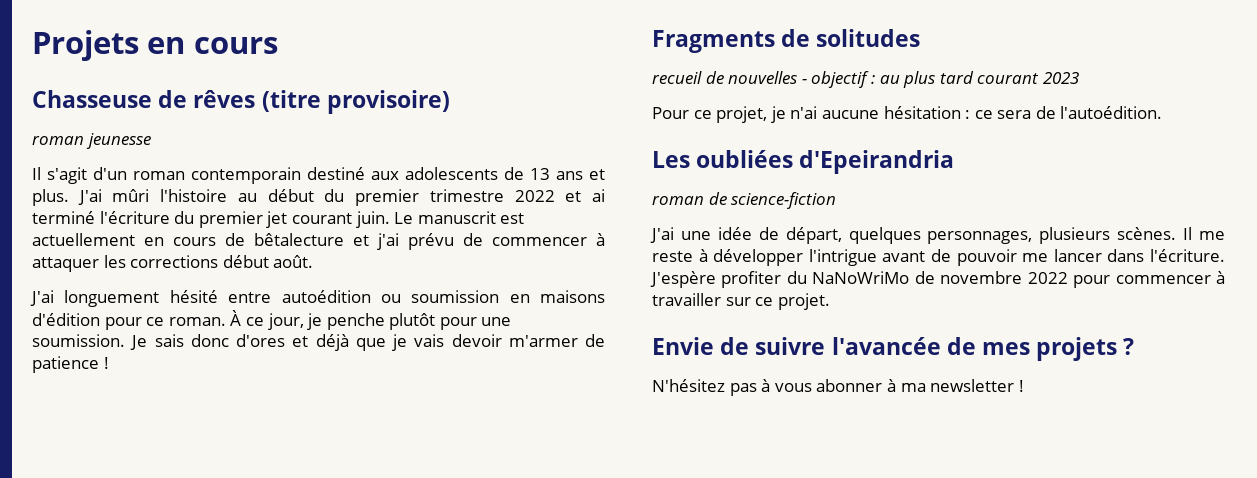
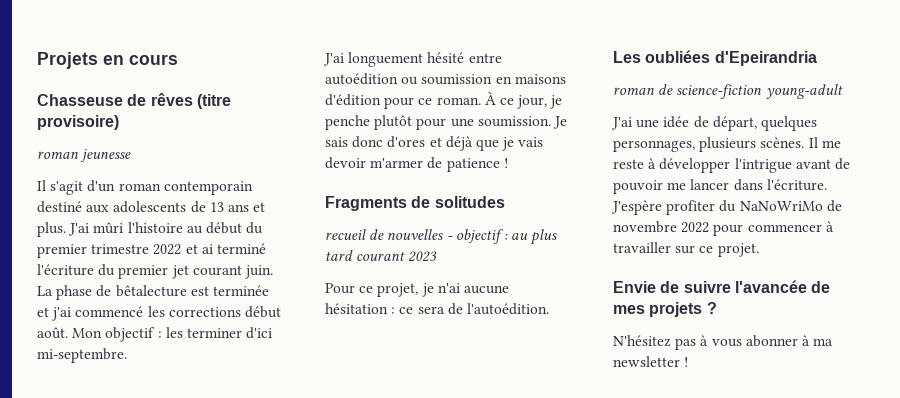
[394,211,525,224] [32,233,605,250] [32,255,314,272] Le manuscrit est actuellement en cours de bêtalecture et j'ai prévu de commencer à attaquer les corrections début août. -> [37,285,269,300] [37,306,281,321] [37,327,273,342] [37,348,127,363] La phase de bêtalecture est terminée et j'ai commencé les corrections début août. Mon objectif : les terminer d'ici mi-septembre.
(837, 200) none -> [765,84,843,99] young-adult

